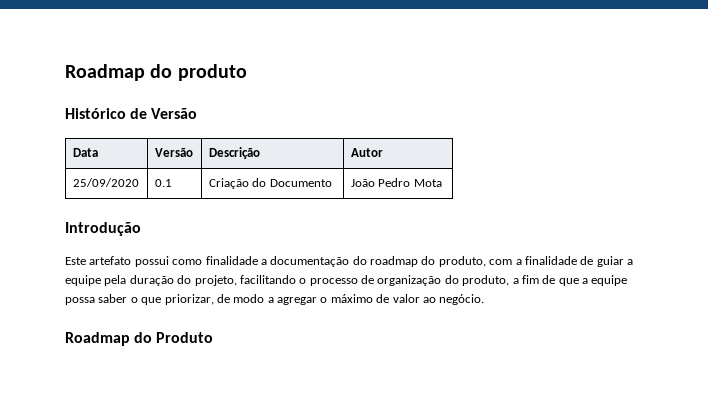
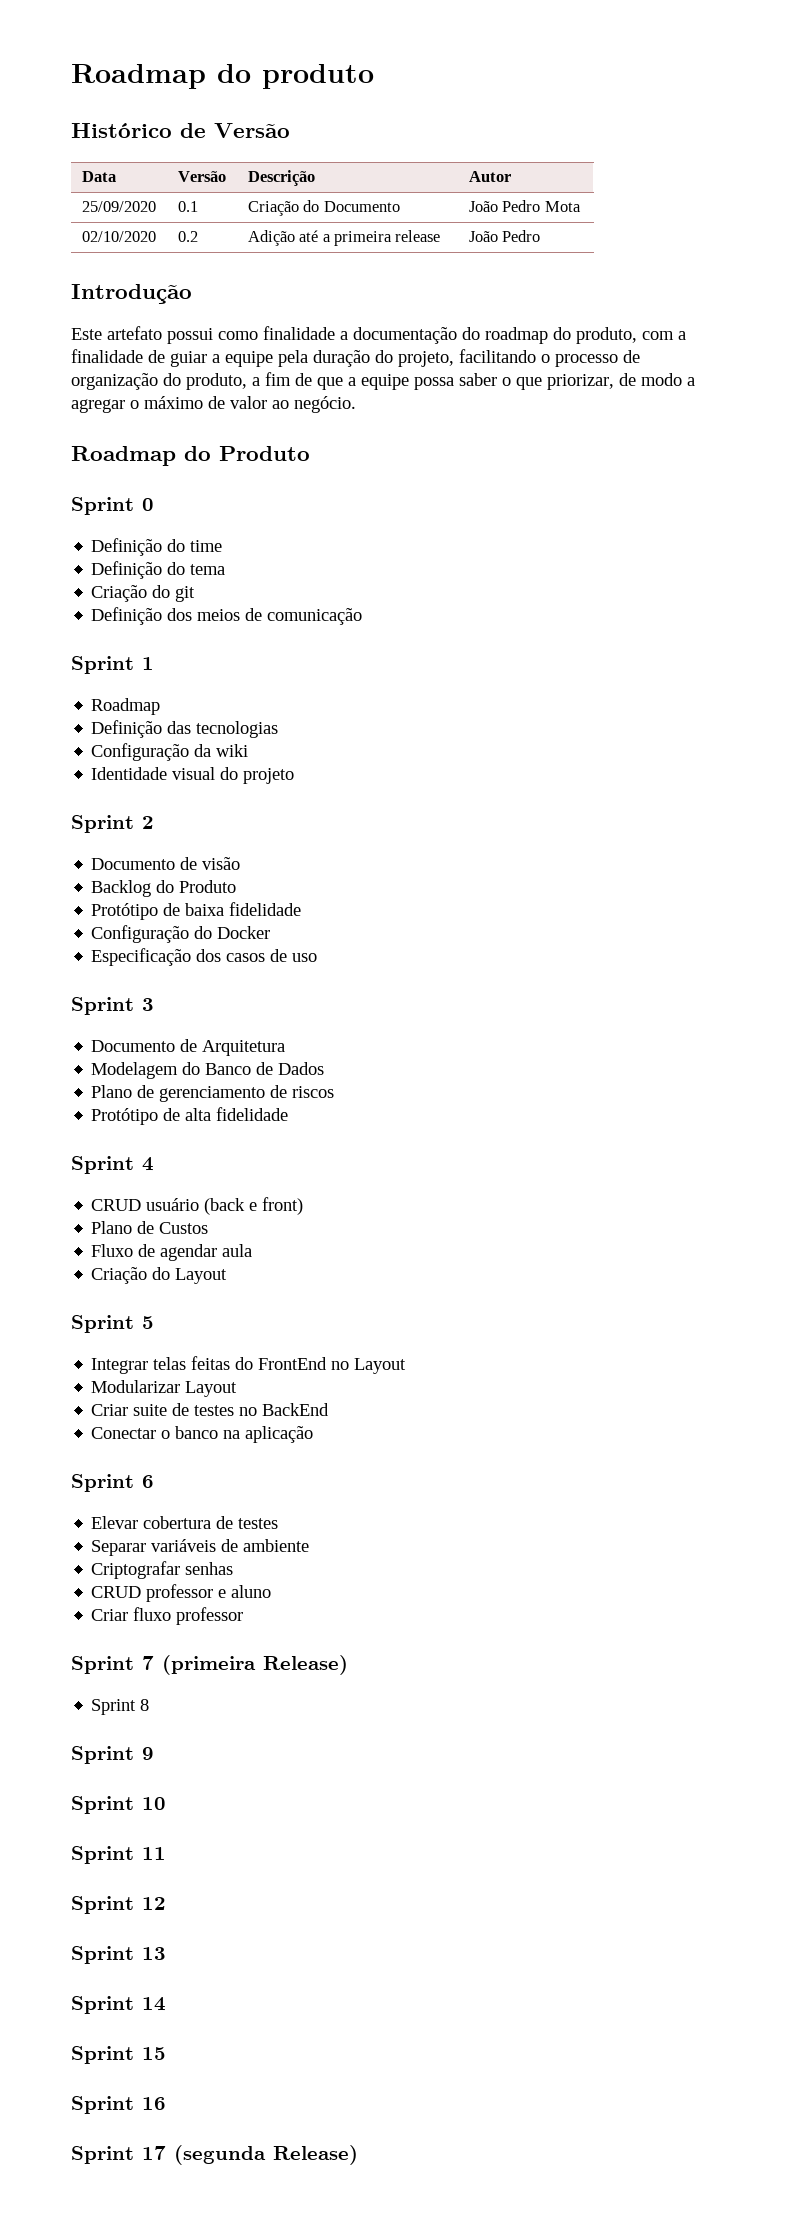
(442, 183) none -> [81,231,156,242] [177,231,198,242] [247,230,441,246] [468,230,541,242] // 02/10/2020 | 0.2 | Adição até a primeira release | João Pedro
(214, 337) none -> [71,497,154,515] [91,538,223,556] [91,561,226,579] [91,585,196,602] [91,607,363,625] [71,656,154,674] [91,698,161,715] [91,720,279,738] [91,743,249,761] [91,767,295,784] [71,815,154,833] [91,857,241,870] [91,880,237,897] [91,902,302,920] [91,925,271,943] [91,948,318,966] [71,997,154,1015] [91,1039,286,1056] [91,1062,325,1079] [91,1085,335,1102] [91,1107,289,1125] [71,1156,154,1174] [91,1197,304,1215] [91,1221,209,1234] [91,1244,253,1261] [91,1267,228,1284] [71,1315,154,1333] [91,1356,407,1374] [91,1380,238,1397] [91,1403,330,1416] [91,1426,314,1443] [71,1474,154,1492] [91,1516,279,1529] [91,1539,310,1556] [91,1561,234,1579] [91,1584,272,1602] [91,1607,244,1625] [71,1655,348,1675] [91,1699,150,1715] [71,1746,154,1764] [71,1796,166,1814] [71,1846,166,1864] [71,1896,166,1914] [71,1946,166,1964] [71,1996,166,2014] [71,2046,166,2064] [71,2096,166,2114] [71,2145,358,2165] // Sprint 0 // Definição do time // Definição do tema // Criação do git // Definição dos meios de comunicação // Sprint 1 // Roadmap // Definição das tecnologias // Configuração da wiki // Identidade visual do projeto // Sprint 2 // Documento de visão // Backlog do Produto // Protótipo de baixa fidelidade // Configuração do Docker // Especificação dos casos de uso // Sprint 3 // Documento de Arquitetura // Modelagem do Banco de Dados // Plano de gerenciamento de riscos // Protótipo de alta fidelidade // Sprint 4 // CRUD usuário (back e front) // Plano de Custos // Fluxo de agendar aula // Criação do Layout // Sprint 5 // Integrar telas feitas do FrontEnd no Layout // Modularizar Layout // Criar suite de testes no BackEnd // Conectar o banco na aplicação // Sprint 6 // Elevar cobertura de testes // Separar variáveis de ambiente // Criptografar senhas // CRUD professor e aluno // Criar fluxo professor // Sprint 7 (primeira Release) // Sprint 8 // Sprint 9 // Sprint 10 // Sprint 11 // Sprint 12 // Sprint 13 // Sprint 14 // Sprint 15 // Sprint 16 // Sprint 17 (segunda Release)

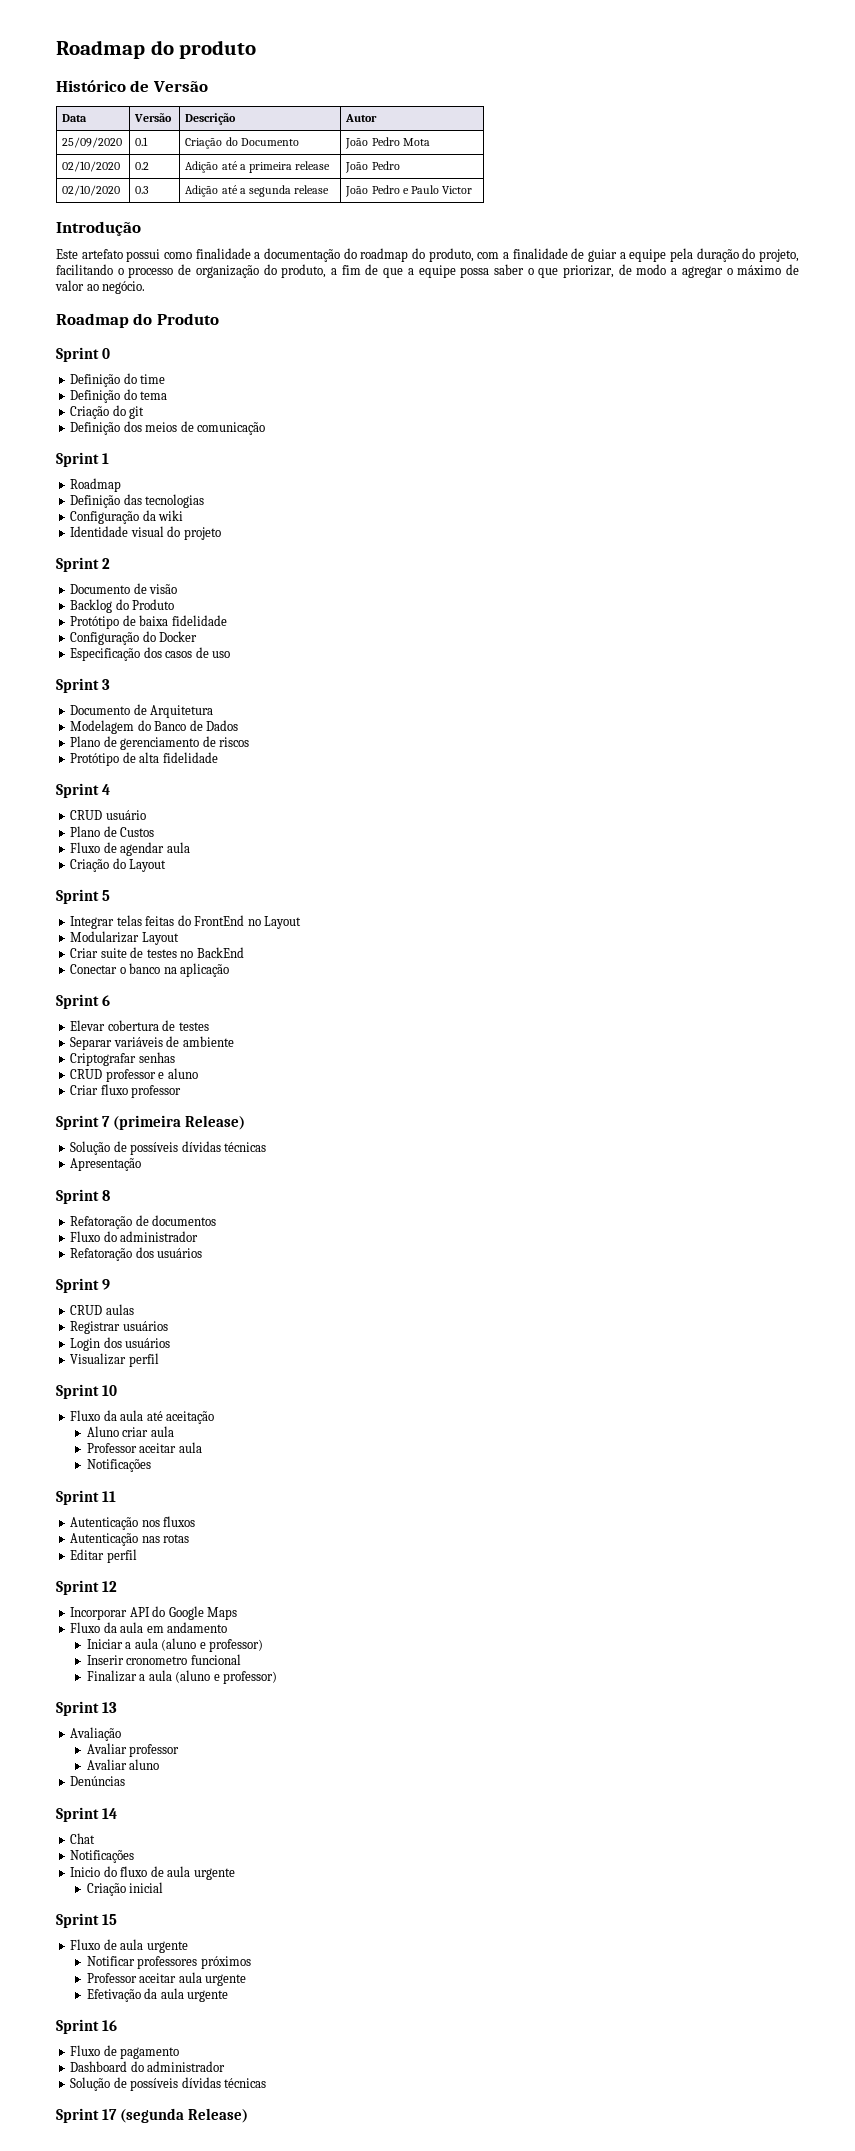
(541, 236) none -> [62,185,121,196] [135,186,150,194] [185,185,329,197] [345,185,472,197] // 02/10/2020 | 0.3 | Adição até a segunda release | João Pedro e Paulo Victor
[204,1197,304,1215] (back e front) -> (146, 815) none
[91,1699,150,1715] [71,1746,154,1764] [71,1796,166,1814] [71,1846,166,1864] [71,1896,166,1914] [71,1946,166,1964] [71,1996,166,2014] [71,2046,166,2064] [71,2096,166,2114] Sprint 8 // Sprint 9 // Sprint 10 // Sprint 11 // Sprint 12 // Sprint 13 // Sprint 14 // Sprint 15 // Sprint 16 -> [70,1141,267,1155] [70,1158,142,1171] [56,1189,110,1204] [70,1215,217,1229] [70,1231,199,1242] [70,1247,203,1261] [56,1278,110,1293] [70,1304,134,1315] [70,1321,168,1334] [70,1337,171,1351] [70,1353,159,1367] [56,1384,117,1399] [70,1410,215,1424] [86,1426,174,1437] [86,1442,202,1453] [86,1459,151,1472] [56,1490,116,1505] [70,1516,196,1530] [70,1533,190,1546] [70,1549,137,1563] [56,1580,117,1595] [70,1606,238,1620] [70,1622,228,1633] [86,1638,264,1652] [86,1654,241,1665] [86,1670,278,1684] [56,1701,117,1716] [70,1727,122,1741] [86,1743,180,1757] [86,1759,160,1770] [70,1776,126,1786] [56,1807,117,1822] [70,1833,96,1844] [70,1850,135,1863] [70,1866,235,1880] [86,1882,164,1896] [56,1913,117,1928] [70,1939,188,1953] [86,1956,251,1969] [86,1972,247,1986] [86,1988,229,2002] [56,2019,117,2034] [70,2045,180,2059] [70,2061,226,2072] [70,2077,267,2091] Solução de possíveis dívidas técnicas // Apresentação // Sprint 8 // Refatoração de documentos // Fluxo do administrador // Refatoração dos usuários // Sprint 9 // CRUD aulas // Registrar usuários // Login dos usuários // Visualizar perfil // Sprint 10 // Fluxo da aula até aceitação // Aluno criar aula // Professor aceitar aula // Notificações // Sprint 11 // Autenticação nos fluxos // Autenticação nas rotas // Editar perfil // Sprint 12 // Incorporar API do Google Maps // Fluxo da aula em andamento // Iniciar a aula (aluno e professor) // Inserir cronometro funcional // Finalizar a aula (aluno e professor) // Sprint 13 // Avaliação // Avaliar professor // Avaliar aluno // Denúncias // Sprint 14 // Chat // Notificações // Inicio do fluxo de aula urgente // Criação inicial // Sprint 15 // Fluxo de aula urgente // Notificar professores próximos // Professor aceitar aula urgente // Efetivação da aula urgente // Sprint 16 // Fluxo de pagamento // Dashboard do administrador // Solução de possíveis dívidas técnicas

